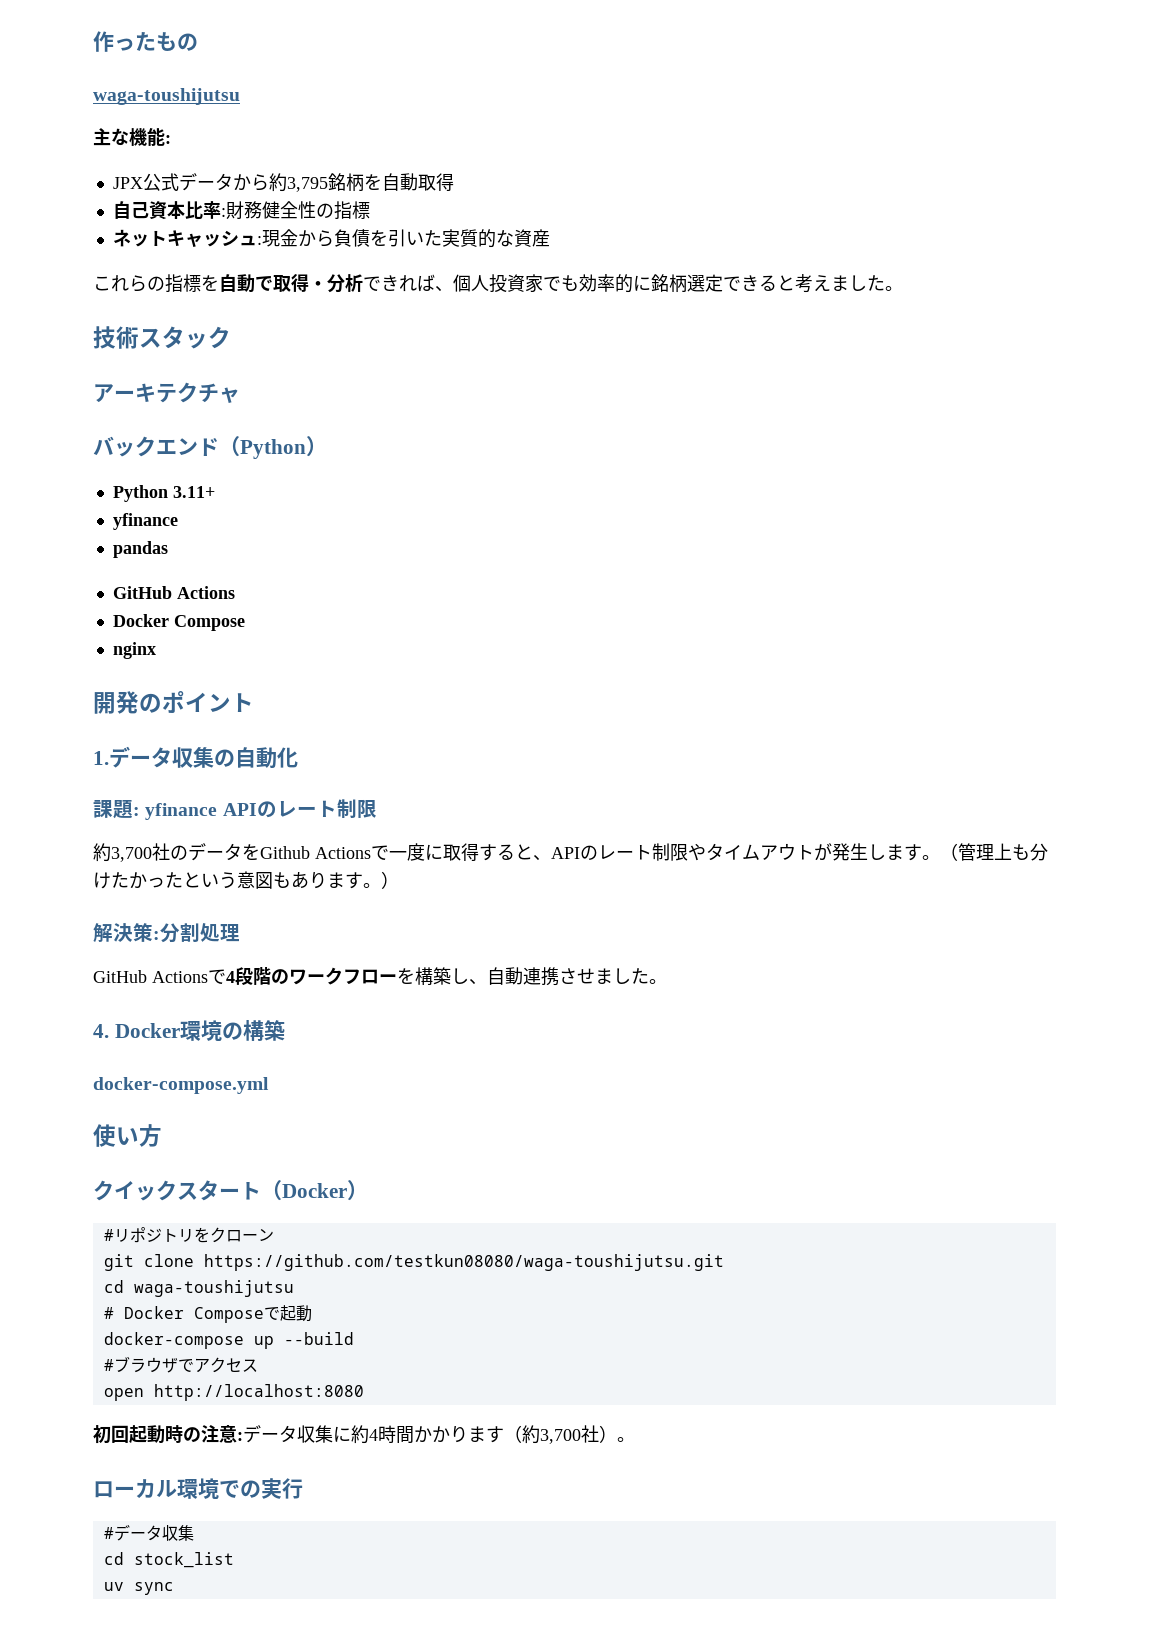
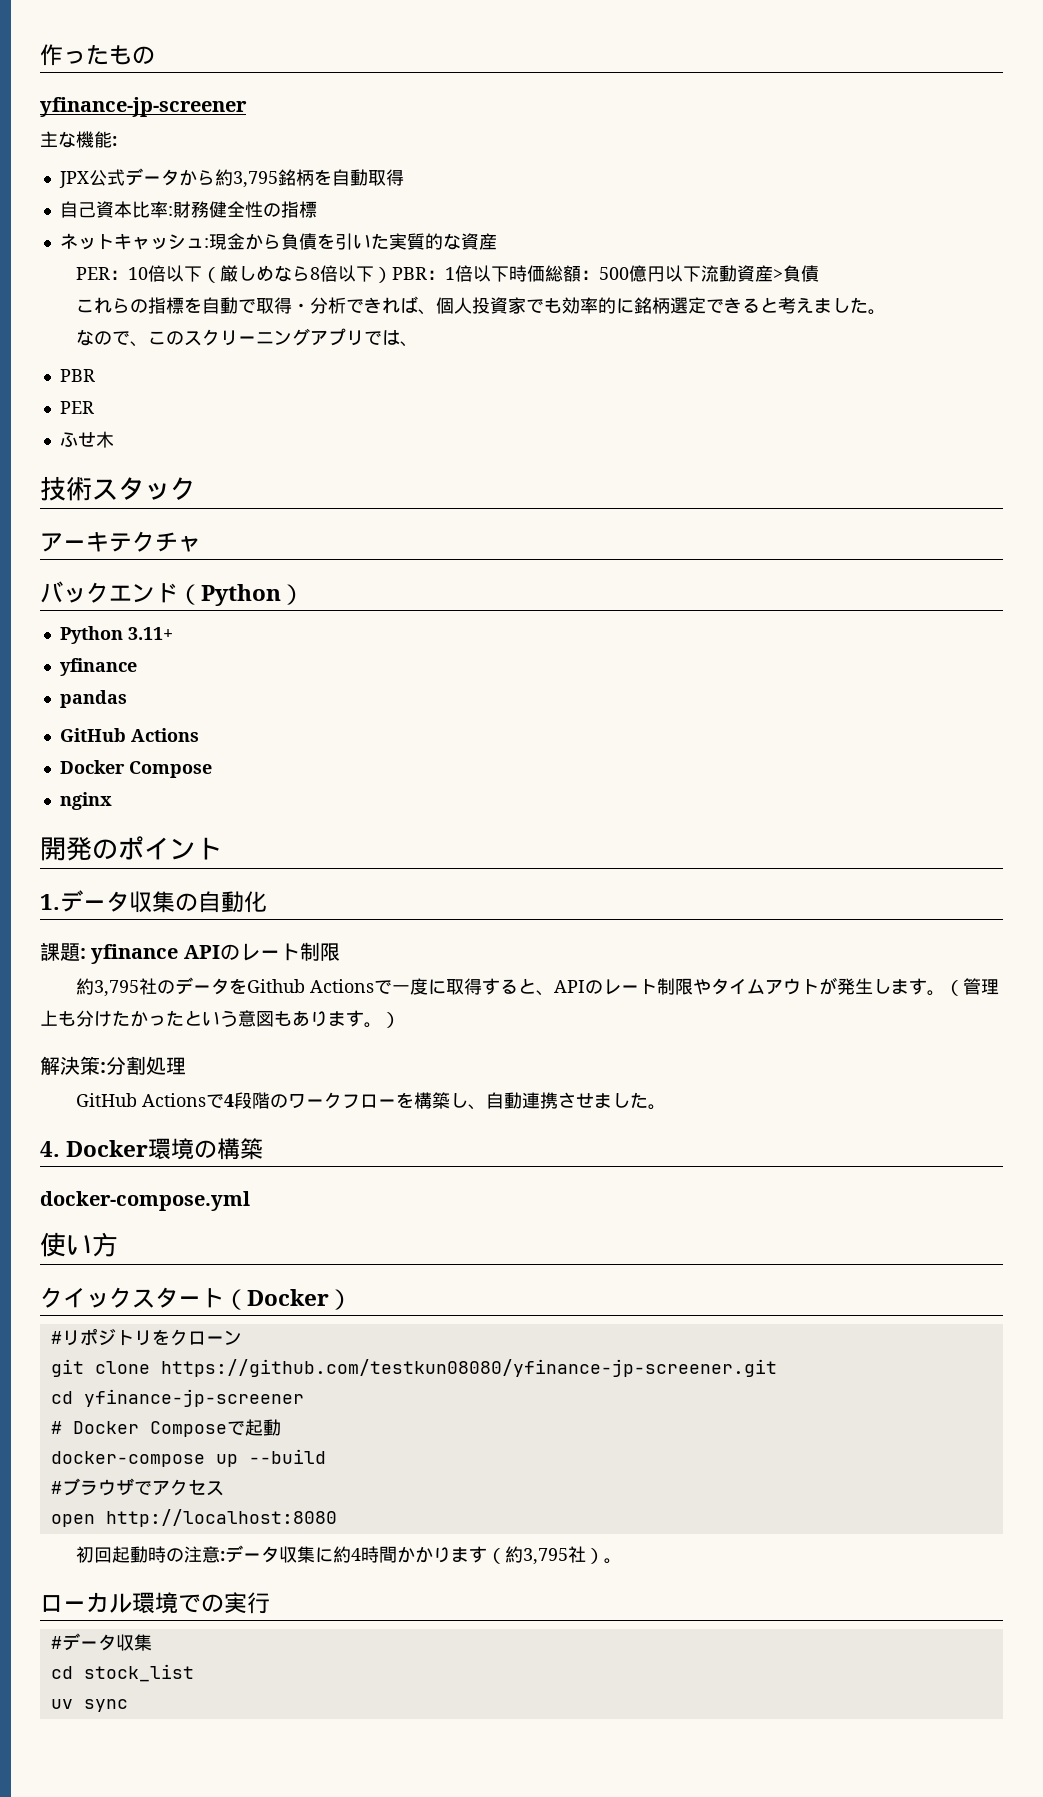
[93,88,240,105] waga-toushijutsu -> [40,97,247,117] yfinance-jp-screener
(550, 238) none -> [76,265,820,283] // PER：10倍以下（厳しめなら8倍以下）PBR：1倍以下時価総額：500億円以下流動資産>負債
(903, 288) none -> [76,328,419,347] [59,369,95,382] [59,401,94,414] [59,431,114,448] // なので、このスクリーニングアプリでは、 // PBR // PER // ふせ木
[111,847,152,862] 3,700 -> [94,980,140,997] 3,795
[203,1254,724,1271] [103,1280,294,1297] https://github.com/testkun08080/waga-toushijutsu.git // cd waga-toushijutsu -> [160,1359,777,1377] [50,1389,304,1407] https://github.com/testkun08080/yfinance-jp-screener.git // cd yfinance-jp-screener
[540,1429,581,1444] 3,700 -> [523,1548,569,1565] 3,795

